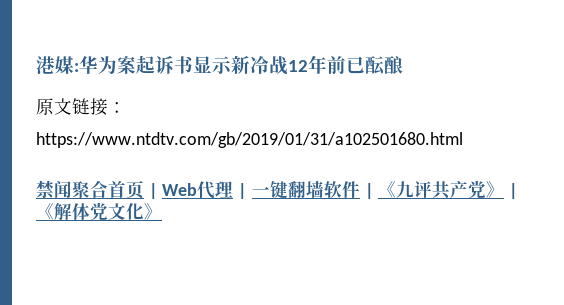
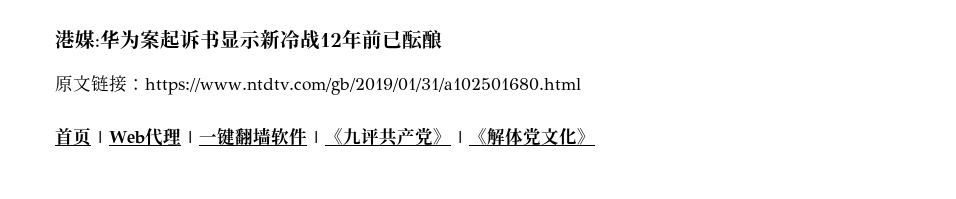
[36,180,108,199] 禁闻聚合 -> (581, 86) none

